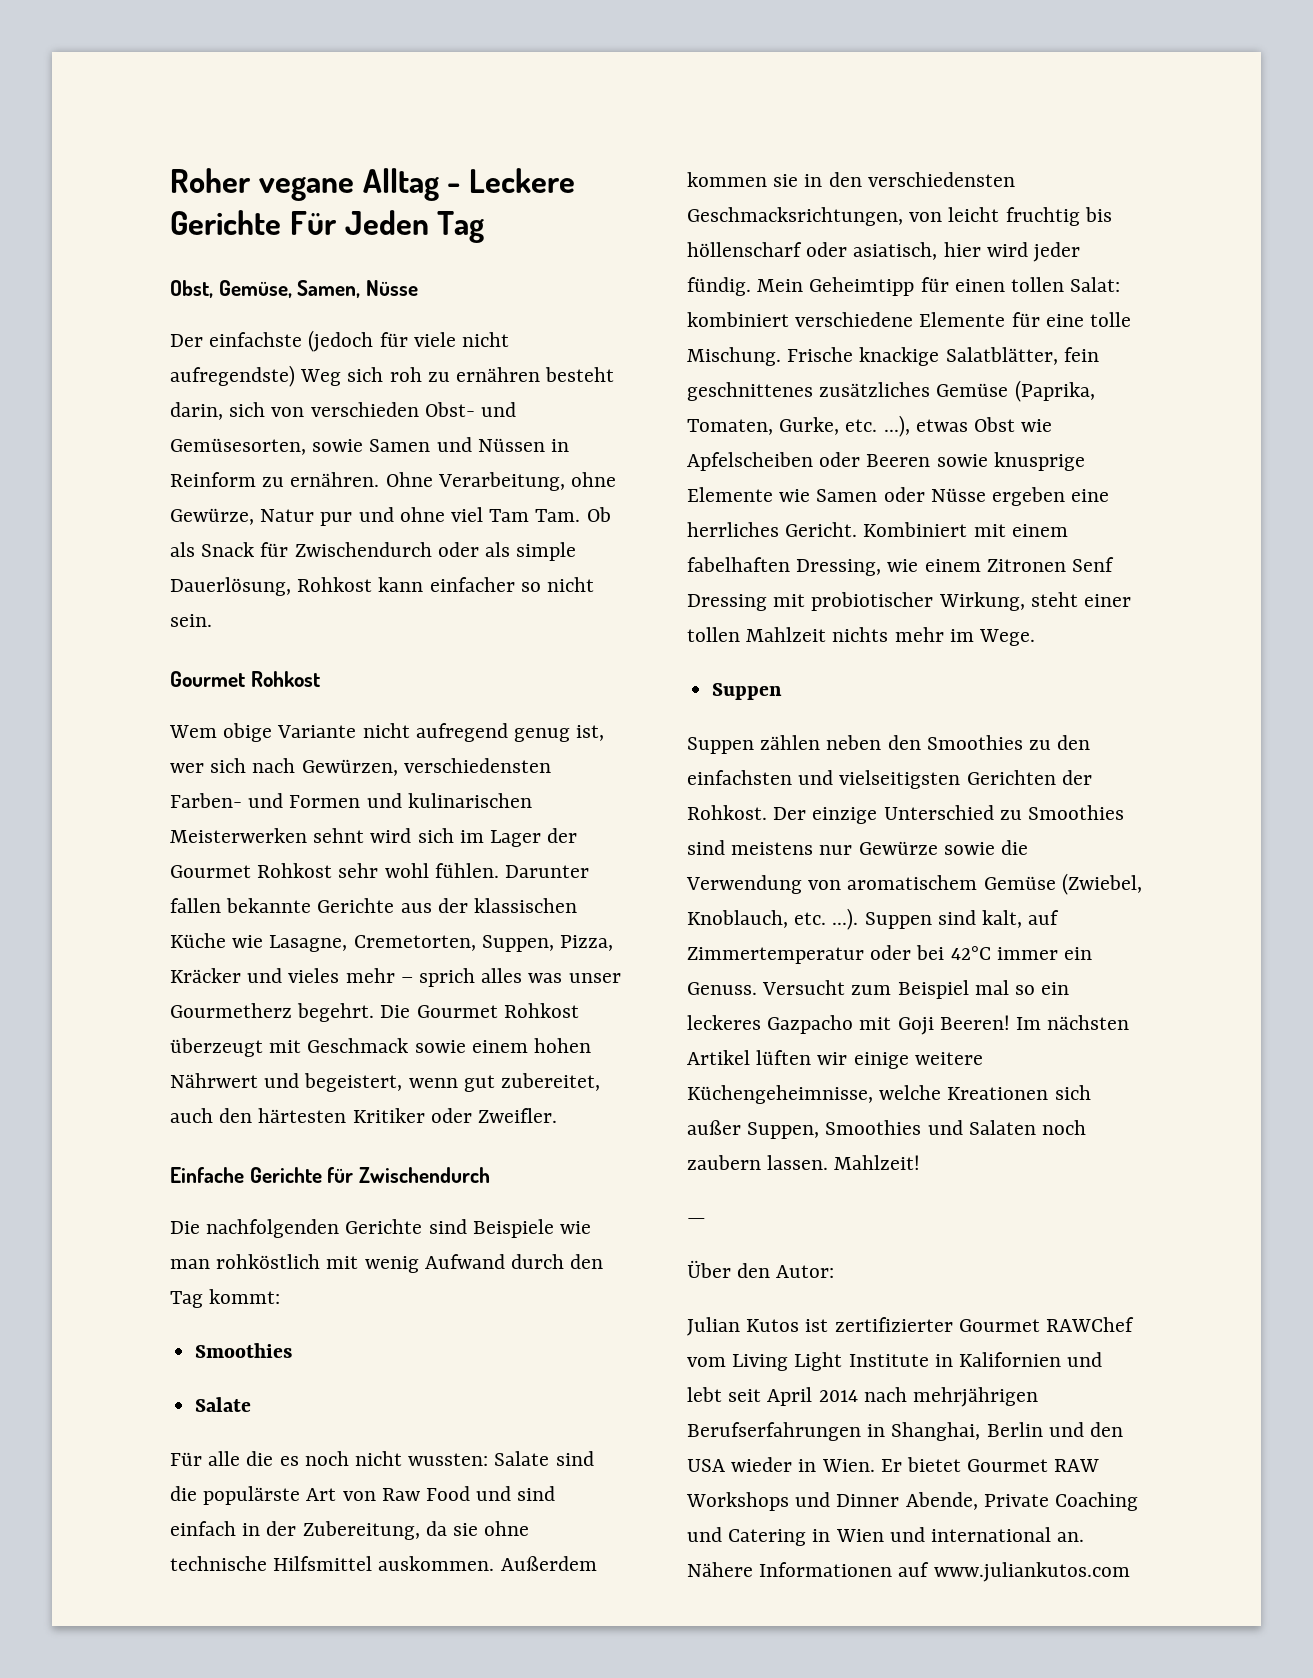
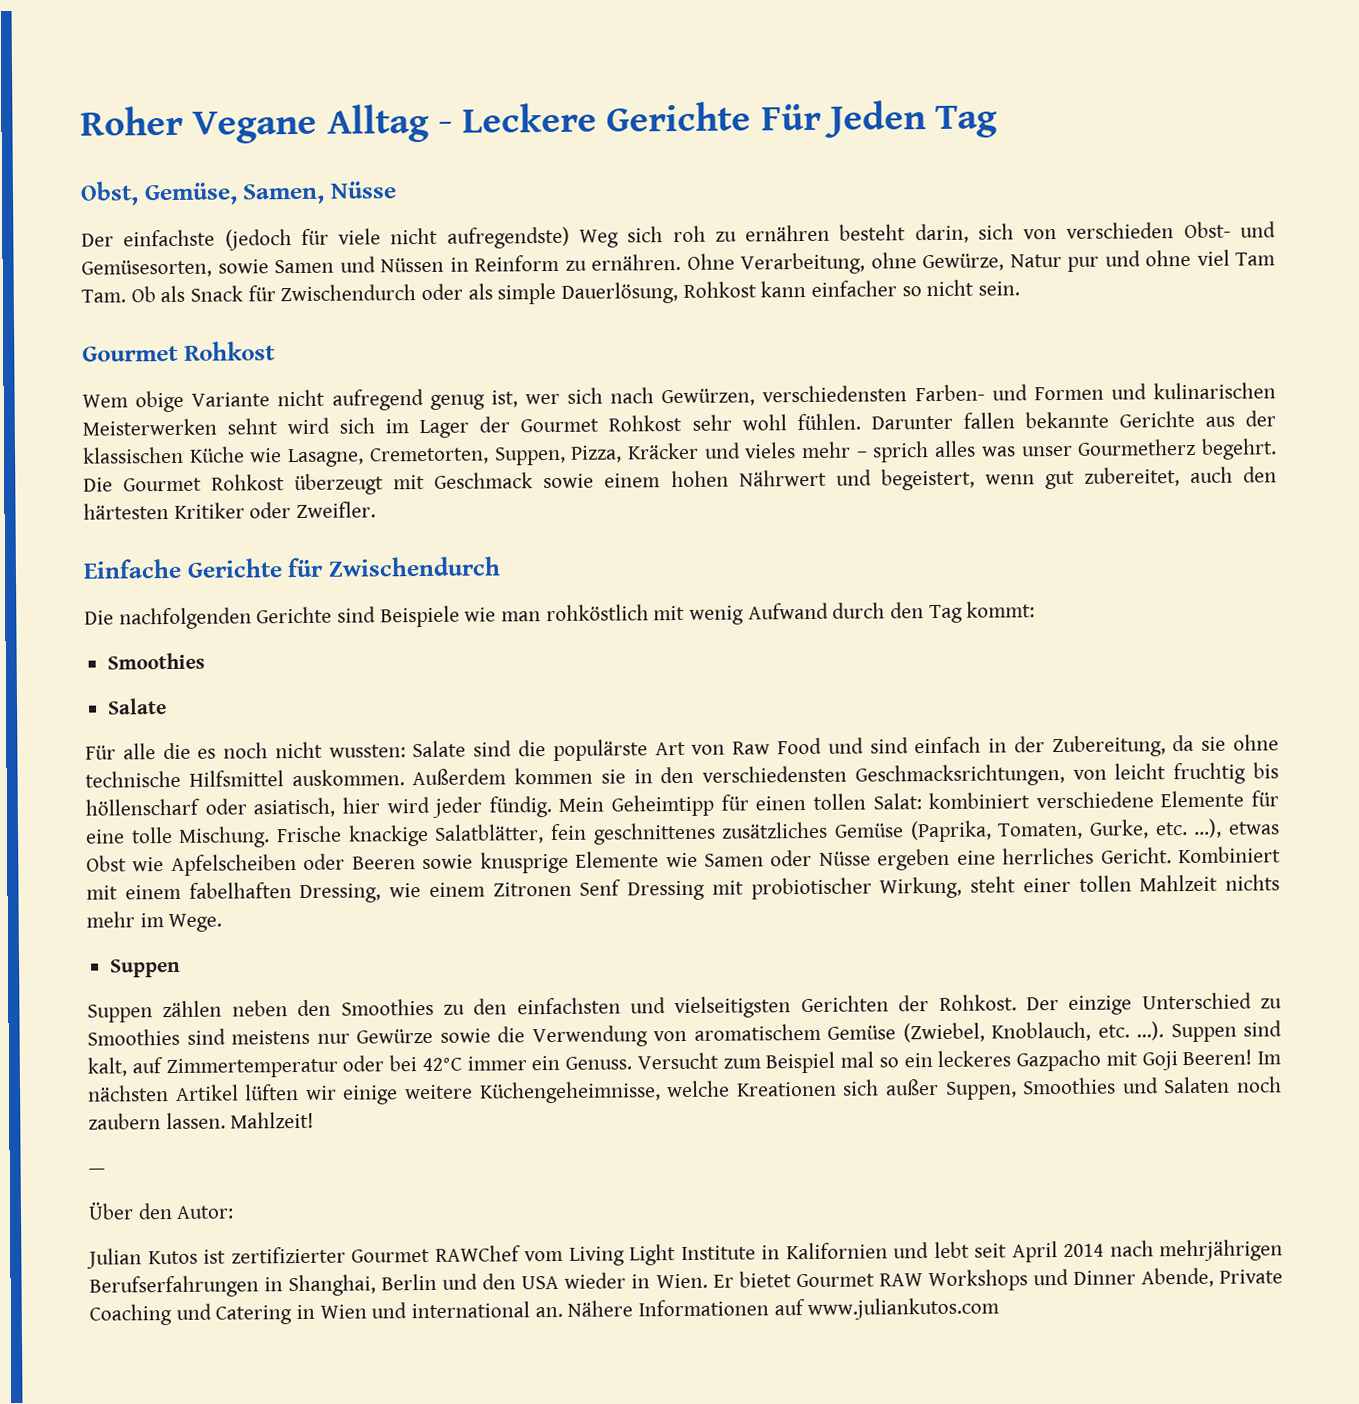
[258,177,354,201] vegane -> [192,110,318,144] Vegane

